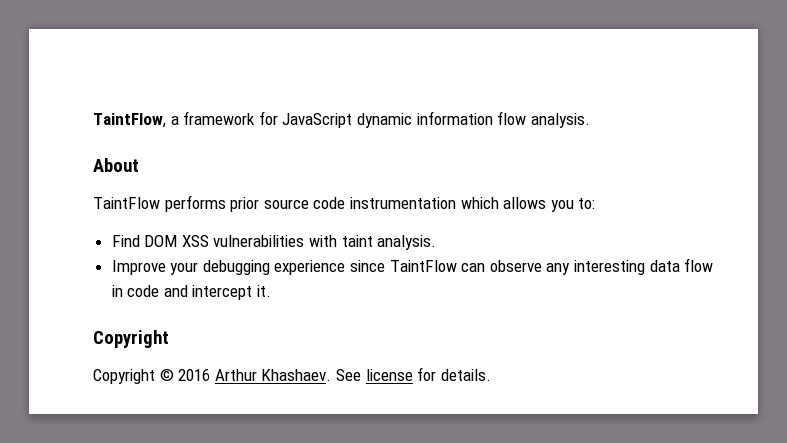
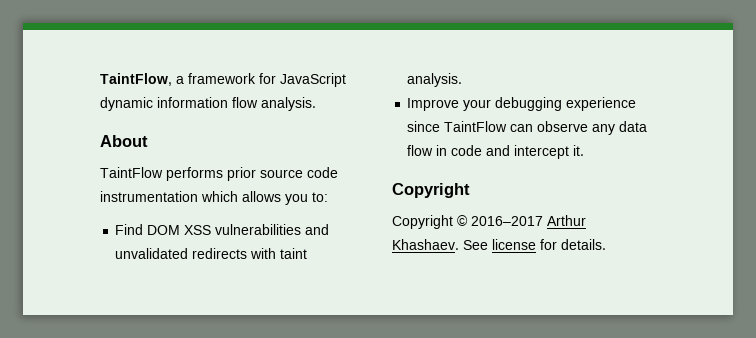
(305, 241) none -> [305,224,330,235] [115,248,248,259] and unvalidated redirects
[574,260,646,275] interesting -> (616, 129) none
[178,369,211,381] 2016 -> [471,216,543,226] 2016–2017

